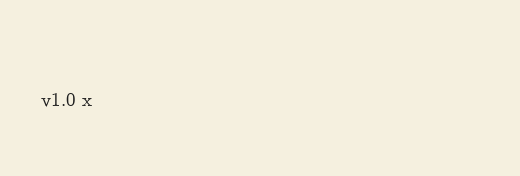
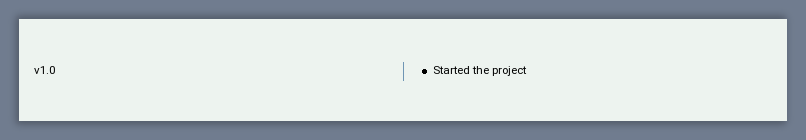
[82,98,92,106] x -> [432,66,527,76] // Started the project

